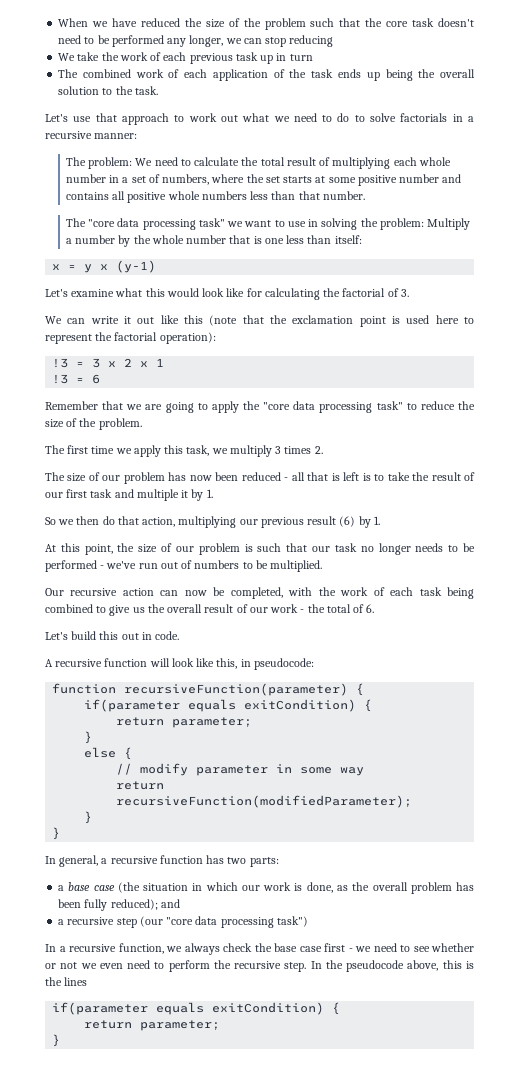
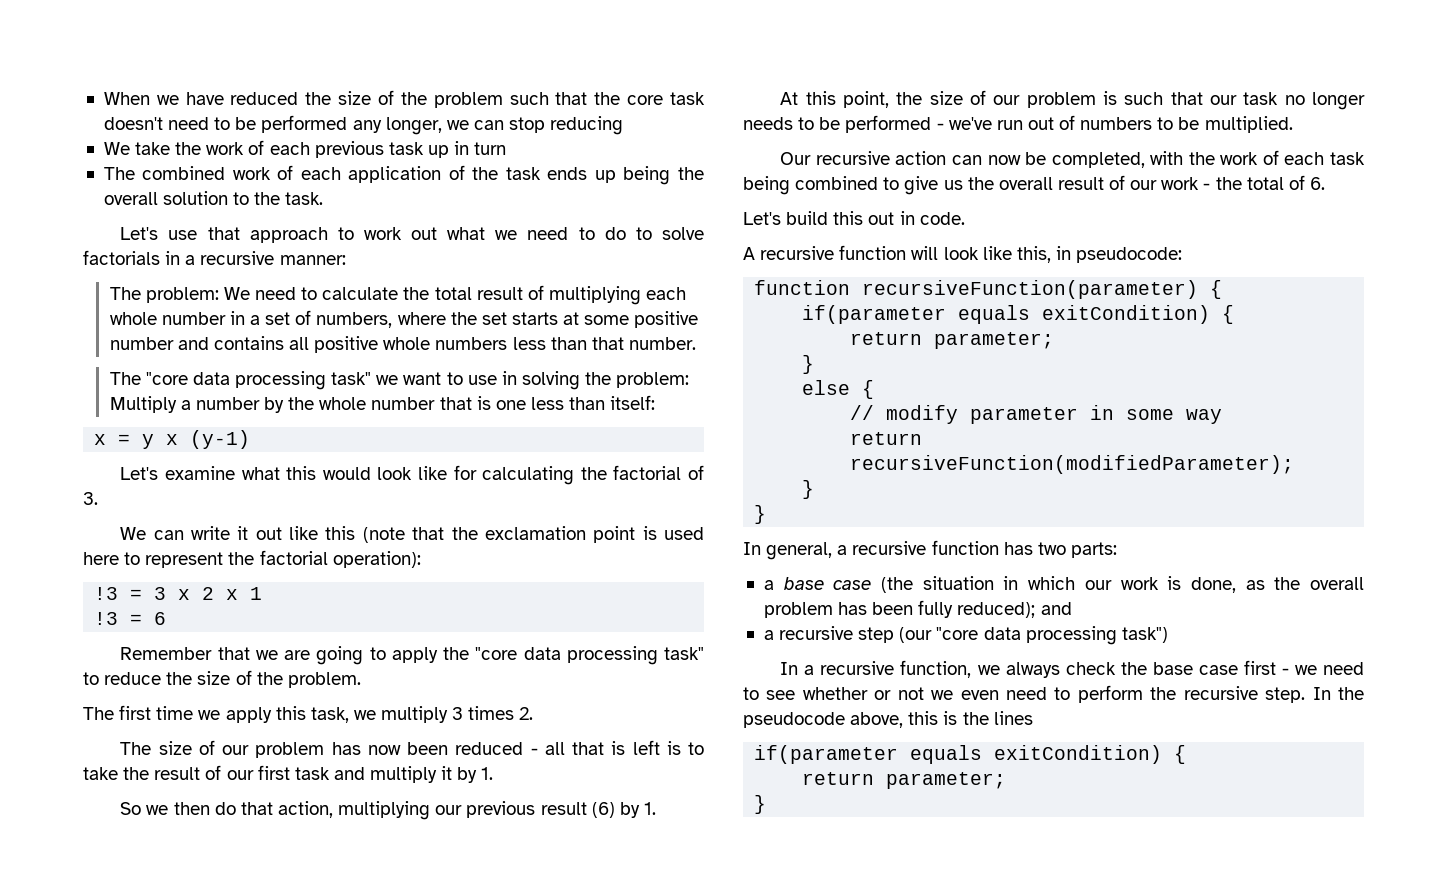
[136,489,179,501] multiple -> [370,766,438,783] multiply

